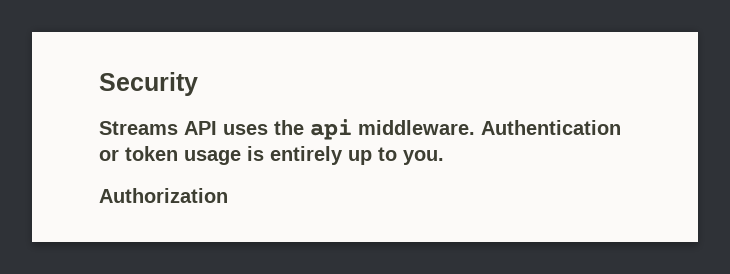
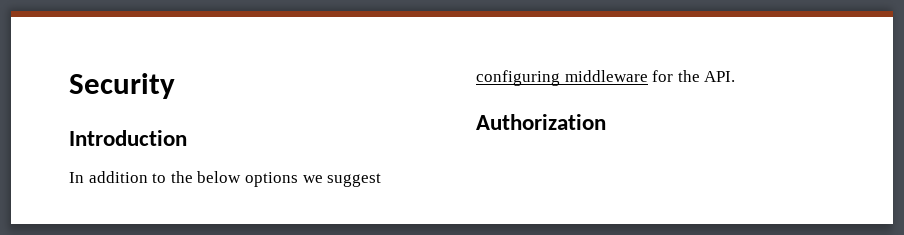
[99,119,621,140] [99,146,444,165] Streams API uses the api middleware. Authentication or token usage is entirely up to you. -> [69,130,187,146] [69,171,382,187] [476,70,736,86] Introduction // In addition to the below options we suggest configuring middleware for the API.

